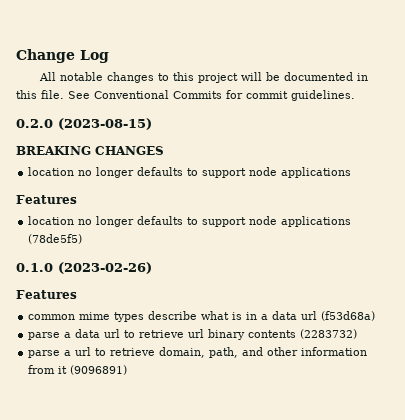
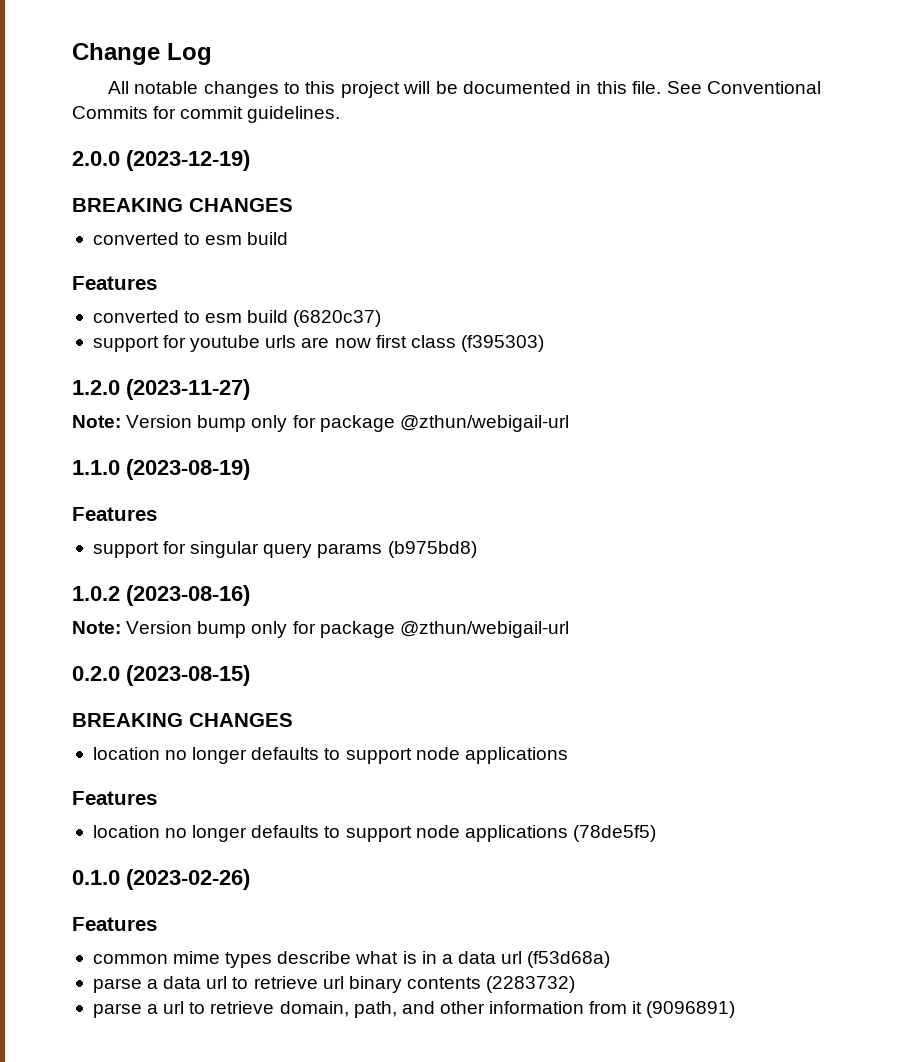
(355, 95) none -> [72,150,250,171] [72,198,293,212] [92,232,289,245] [72,276,157,290] [92,310,382,327] [92,335,544,352] [72,379,250,400] [72,415,569,432] [72,459,250,480] [72,507,157,521] [92,541,477,558] [72,585,250,606] [72,621,569,638] // 2.0.0 (2023-12-19) // BREAKING CHANGES // converted to esm build // Features // converted to esm build (6820c37) // support for youtube urls are now first class (f395303) // 1.2.0 (2023-11-27) // Note: Version bump only for package @zthun/webigail-url // 1.1.0 (2023-08-19) // Features // support for singular query params (b975bd8) // 1.0.2 (2023-08-16) // Note: Version bump only for package @zthun/webigail-url

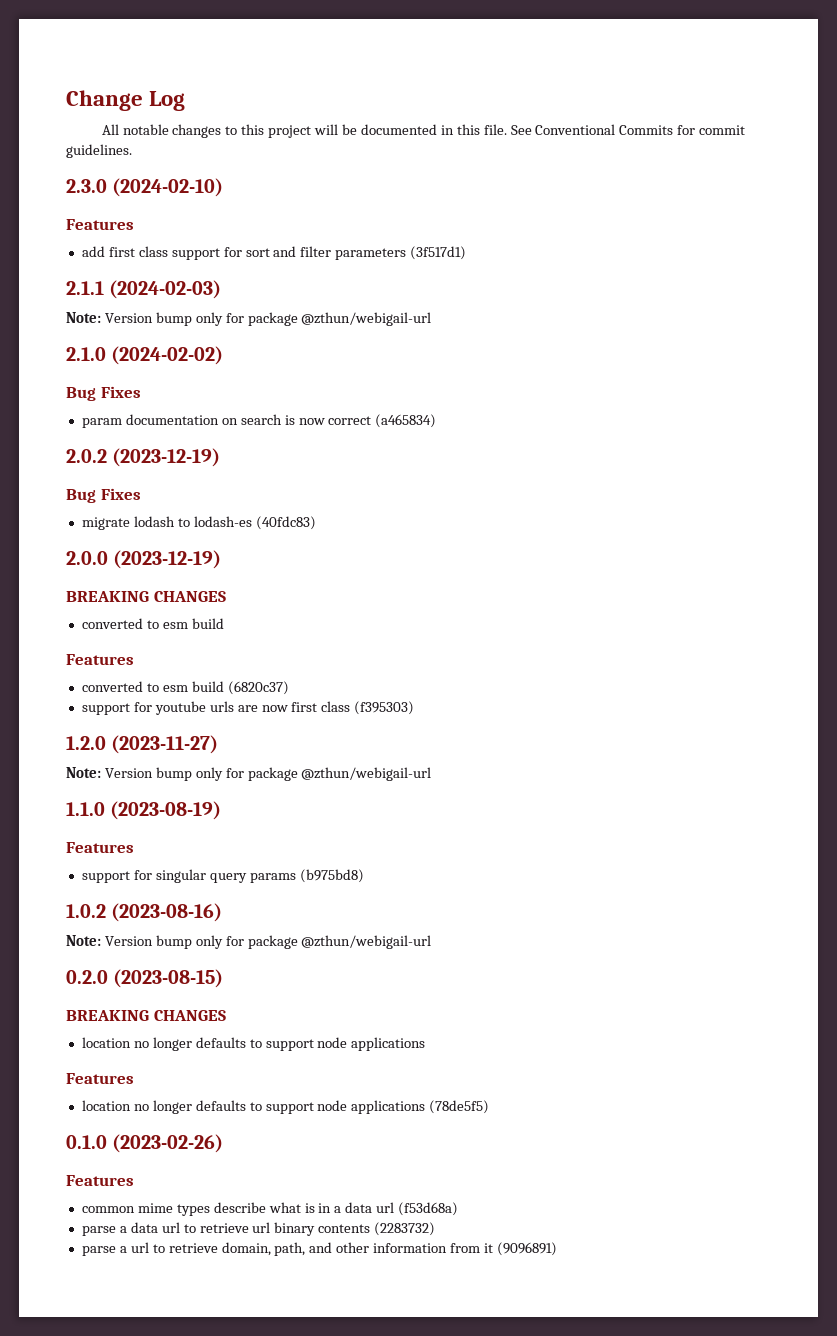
(341, 114) none -> [66,178,224,197] [66,219,134,230] [81,246,467,260] [66,280,222,299] [66,312,432,326] [66,346,224,365] [66,386,141,401] [81,414,437,428] [66,448,221,467] [66,488,141,503] [81,516,316,530] // 2.3.0 (2024-02-10) // Features // add first class support for sort and filter parameters (3f517d1) // 2.1.1 (2024-02-03) // Note: Version bump only for package @zthun/webigail-url // 2.1.0 (2024-02-02) // Bug Fixes // param documentation on search is now correct (a465834) // 2.0.2 (2023-12-19) // Bug Fixes // migrate lodash to lodash-es (40fdc83)

